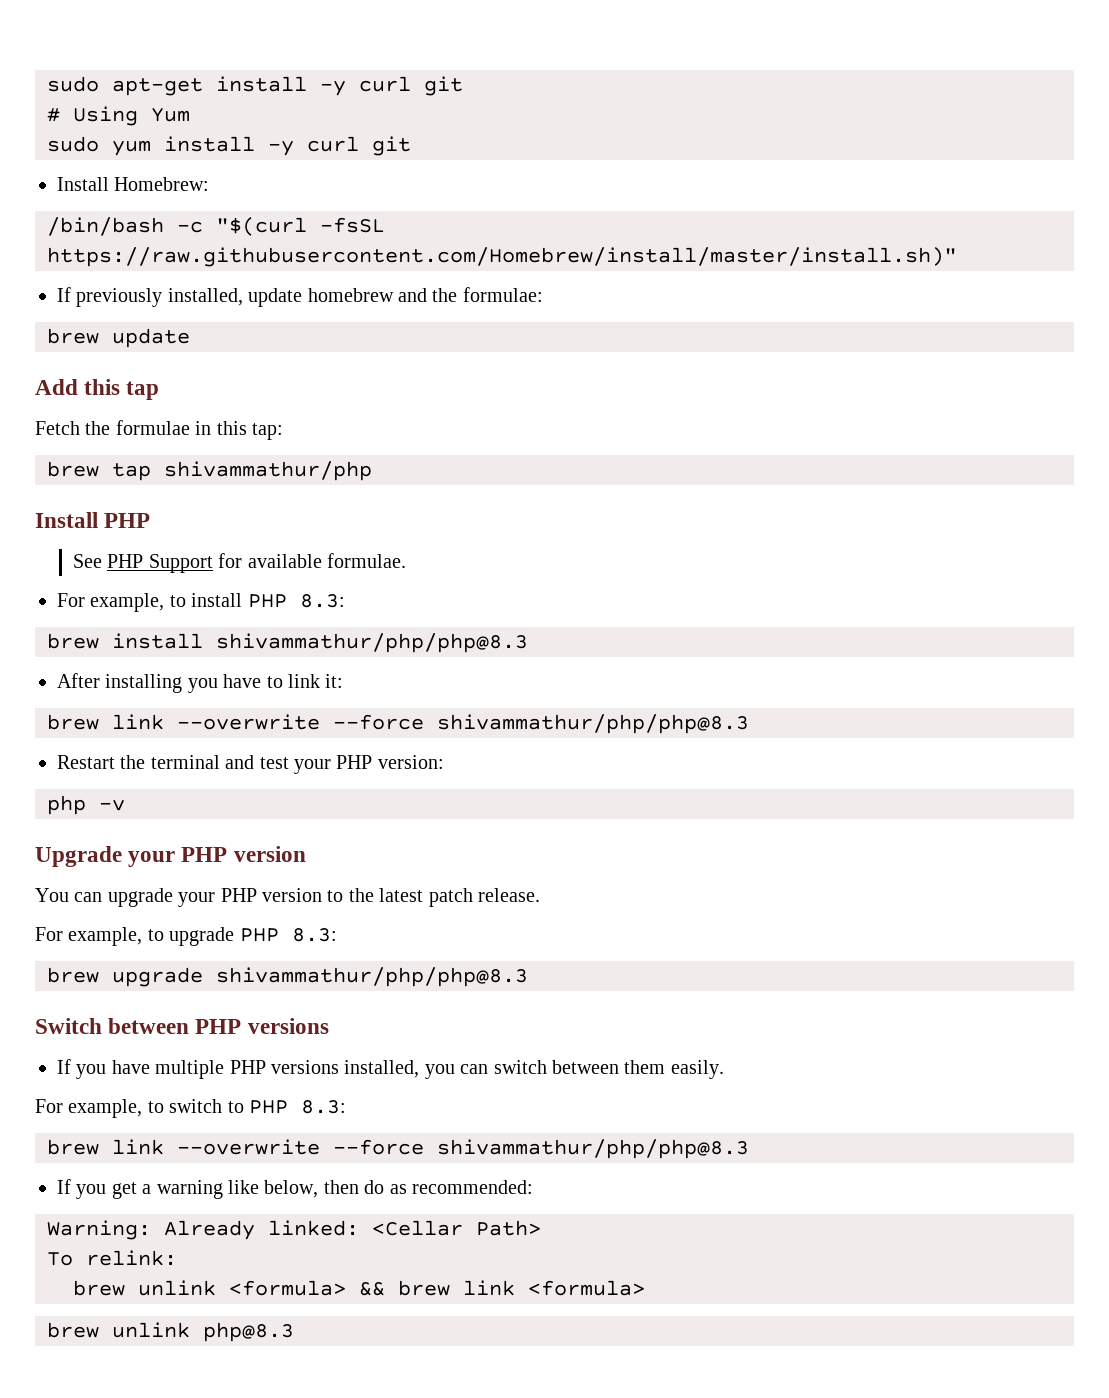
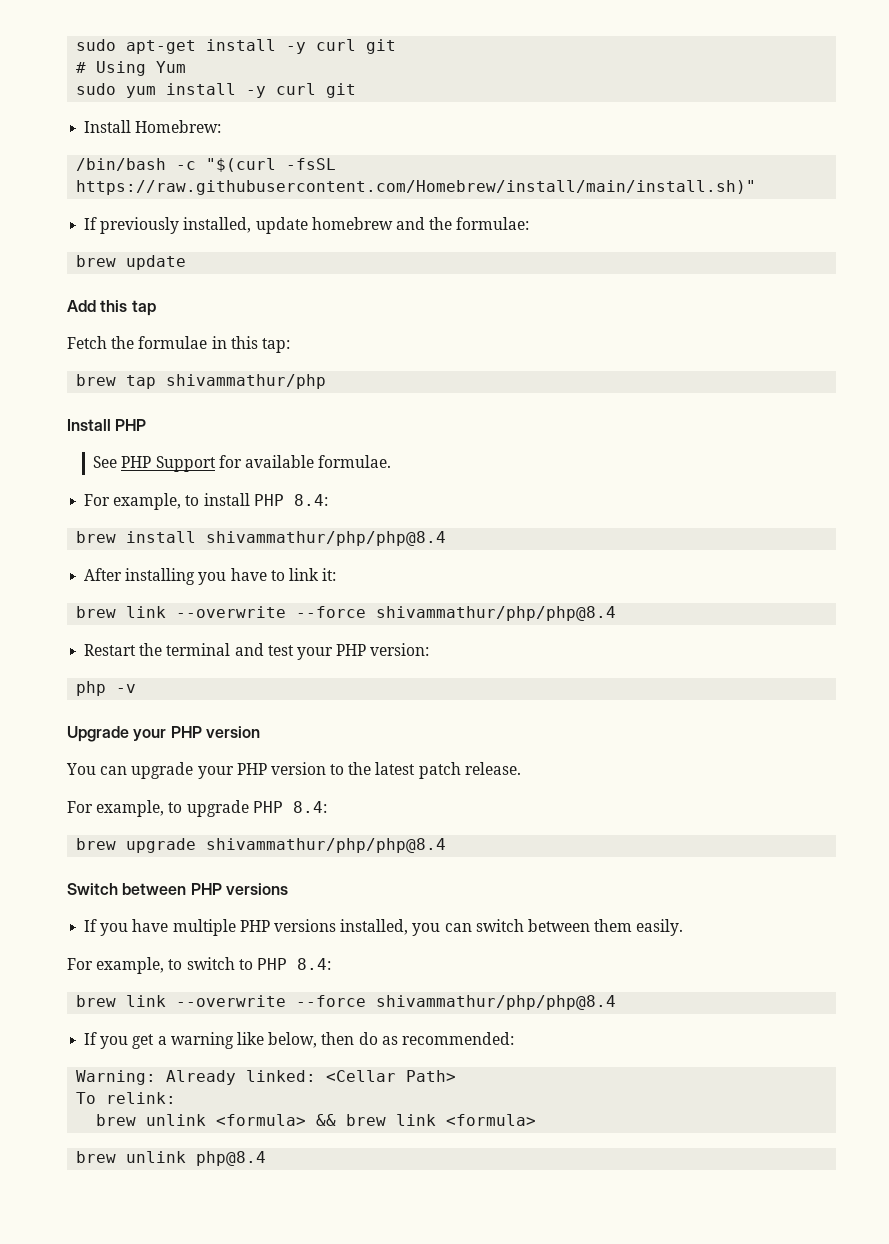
[47,247,957,267] https://raw.githubusercontent.com/Homebrew/install/master/install.sh)" -> [76,180,757,195] https://raw.githubusercontent.com/Homebrew/install/main/install.sh)"
[299,594,345,608] 8.3: -> [293,494,328,506] 8.4:
[216,633,528,653] shivammathur/php/php@8.3 -> [206,531,447,546] shivammathur/php/php@8.4
[437,714,749,734] shivammathur/php/php@8.3 -> [376,606,617,621] shivammathur/php/php@8.4
[291,928,337,942] 8.3: -> [292,801,327,813] 8.4:
[216,967,528,987] shivammathur/php/php@8.3 -> [206,838,447,853] shivammathur/php/php@8.4
[301,1100,347,1114] [47,1139,749,1159] 8.3: // brew link --overwrite --force shivammathur/php/php@8.3 -> [296,958,331,970] [76,995,617,1010] 8.4: // brew link --overwrite --force shivammathur/php/php@8.4
[203,1322,294,1342] php@8.3 -> [196,1151,267,1166] php@8.4

